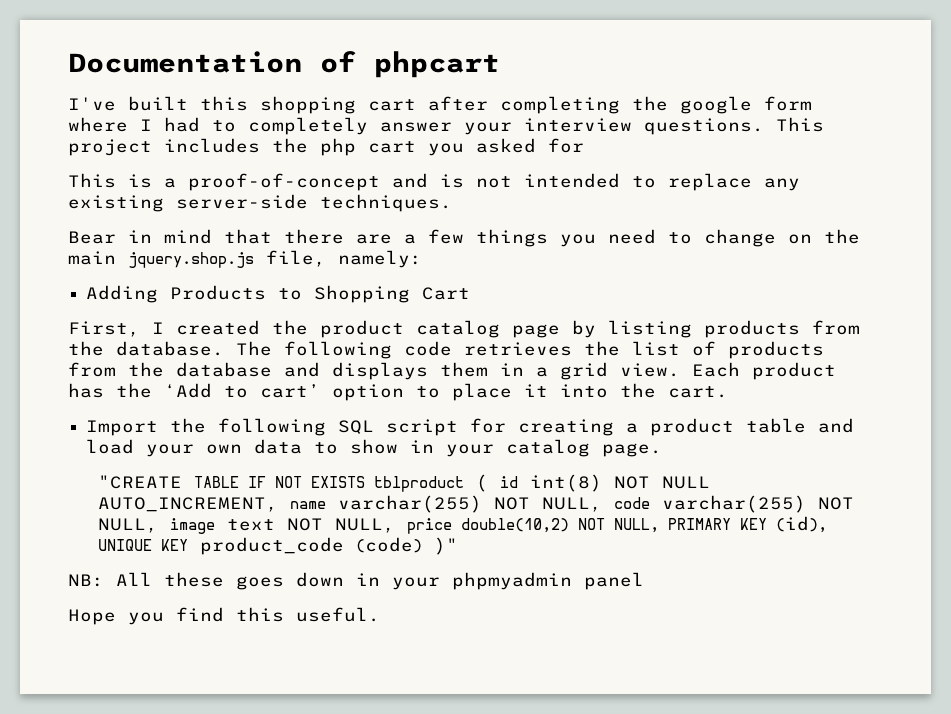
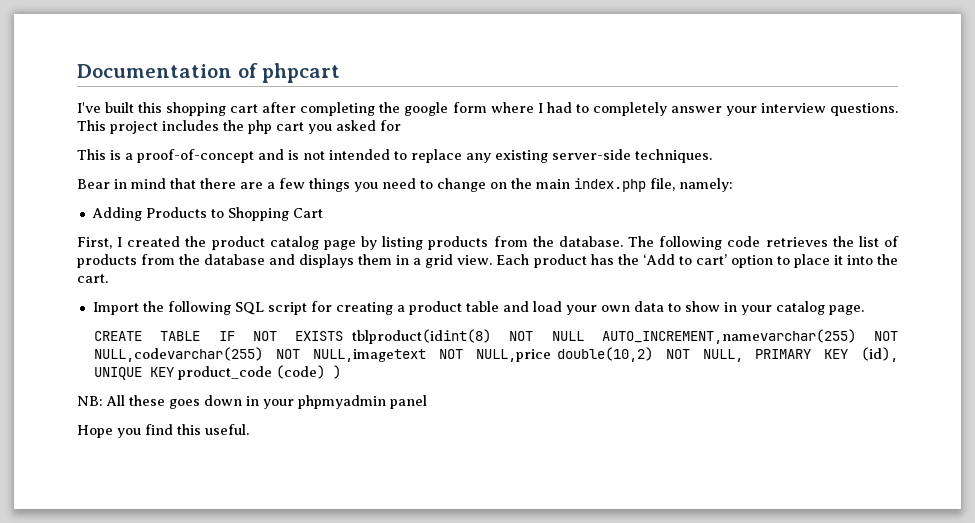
[128,252,254,268] jquery.shop.js -> [574,178,646,192] index.php
[98,475,183,489] "CREATE -> [94,331,143,341] CREATE
[374,474,711,492] [98,495,855,513] [98,518,453,534] tblproduct ( id int(8) NOT NULL AUTO_INCREMENT, name varchar(255) NOT NULL, code varchar(255) NOT NULL, image text NOT NULL, price -> [352,329,898,344] [94,347,551,362] tblproduct(idint(8) NOT NULL AUTO_INCREMENT,namevarchar(255) NOT NULL,codevarchar(255) NOT NULL,imagetext NOT NULL,price
[434,537,459,555] )" -> [333,365,342,379] )

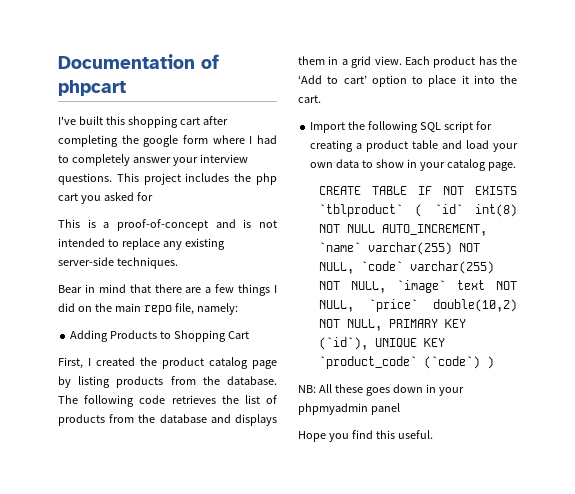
[354,178,486,192] you need to change -> [274,285,277,293] [58,303,75,312] I did
[574,178,646,192] index.php -> [143,305,172,315] repo
[352,329,898,344] [94,347,551,362] tblproduct(idint(8) NOT NULL AUTO_INCREMENT,namevarchar(255) NOT NULL,codevarchar(255) NOT NULL,imagetext NOT NULL,price -> [319,204,517,217] [319,224,488,236] [319,242,481,255] [319,261,495,274] [319,280,517,293] [319,299,419,312] `tblproduct` ( `id` int(8) NOT NULL AUTO_INCREMENT, `name` varchar(255) NOT NULL, `code` varchar(255) NOT NULL, `image` text NOT NULL, `price`
[860,347,898,362] (id), -> [319,337,369,350] (`id`),
[178,365,326,380] product_code (code) -> [319,356,481,369] `product_code` (`code`)

